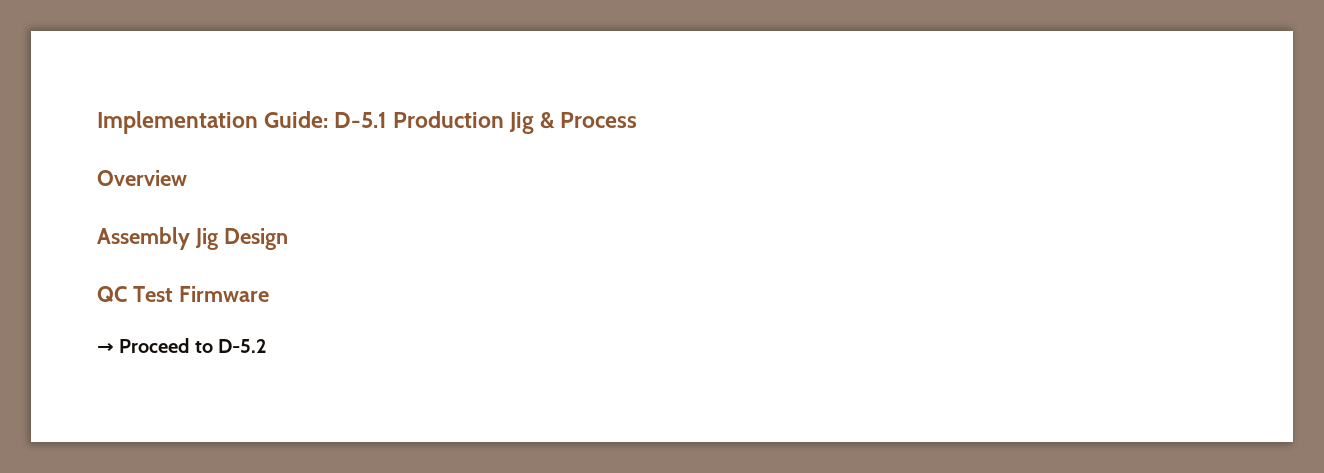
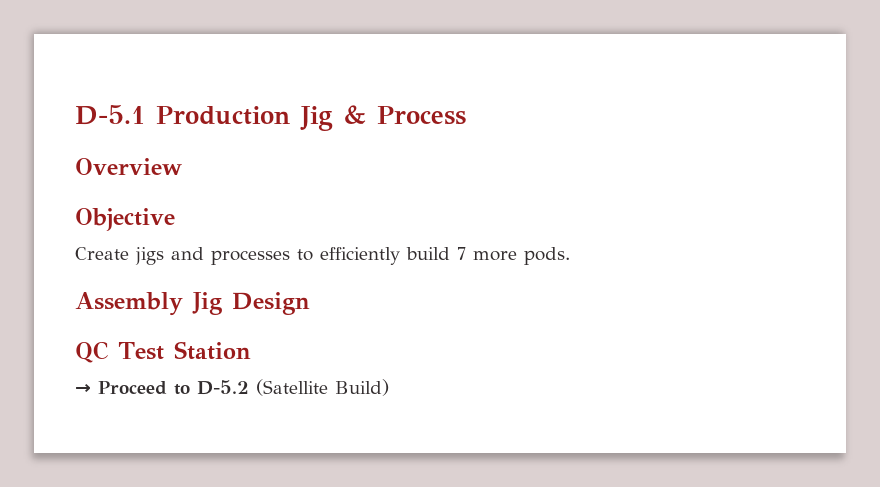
[97,111,329,134] Implementation Guide: -> (75, 115) none
(187, 178) none -> [75,208,175,231] [75,247,570,265] // Objective // Create jigs and processes to efficiently build 7 more pods.
[178,286,269,302] Firmware -> [173,341,251,360] Station
(268, 346) none -> [256,379,389,396] (Satellite Build)

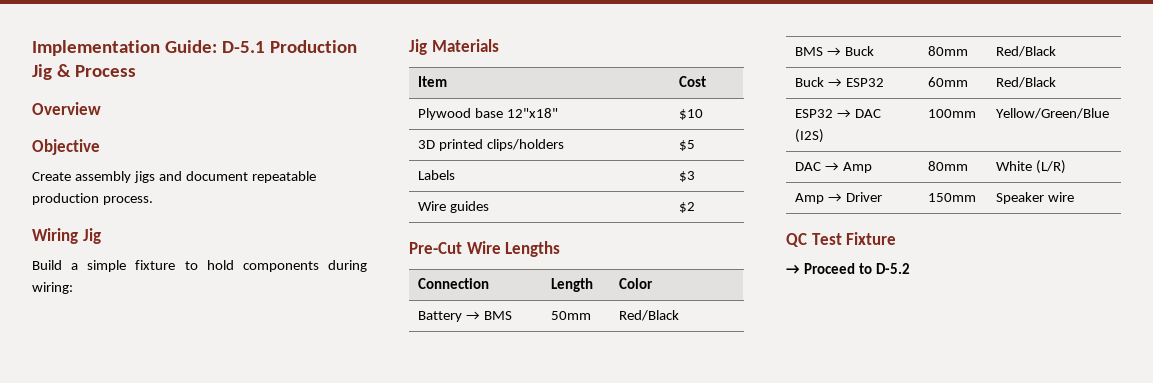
(75, 115) none -> [32,40,217,56] Implementation Guide:
(129, 253) none -> [74,171,131,183] assembly
[211,247,570,265] [75,292,310,316] processes to efficiently build 7 more pods. // Assembly Jig Design -> [185,171,316,183] [32,193,153,205] [32,228,101,244] [32,260,368,272] [32,282,73,294] [409,39,499,55] [418,76,448,87] [679,76,707,87] [418,108,559,120] [679,109,704,120] [418,139,565,151] [679,140,696,151] [418,170,456,180] [679,171,696,182] [418,201,490,213] [679,202,696,213] [409,241,561,257] [418,278,490,289] [551,278,594,292] [619,278,654,289] [418,311,513,322] [551,311,592,320] [619,310,680,321] [795,46,875,56] [928,46,969,56] [996,46,1057,57] [795,77,885,87] [928,77,969,87] [996,77,1057,88] [795,109,882,118] [795,129,825,143] [928,109,977,118] [996,108,1110,119] [795,162,873,173] [928,161,969,171] [996,160,1067,174] [795,192,883,204] [928,193,977,202] [996,192,1075,204] document repeatable production process. // Wiring Jig // Build a simple fixture to hold components during wiring: // Jig Materials // Item | Cost // Plywood base 12"x18" | $10 // 3D printed clips/holders | $5 // Labels | $3 // Wire guides | $2 // Pre-Cut Wire Lengths // Connection | Length | Color // Battery → BMS | 50mm | Red/Black // BMS → Buck | 80mm | Red/Black // Buck → ESP32 | 60mm | Red/Black // ESP32 → DAC (I2S) | 100mm | Yellow/Green/Blue // DAC → Amp | 80mm | White (L/R) // Amp → Driver | 150mm | Speaker wire
[173,341,251,360] Station -> [846,232,897,245] Fixture
[256,379,389,396] (Satellite Build) -> (910, 268) none

